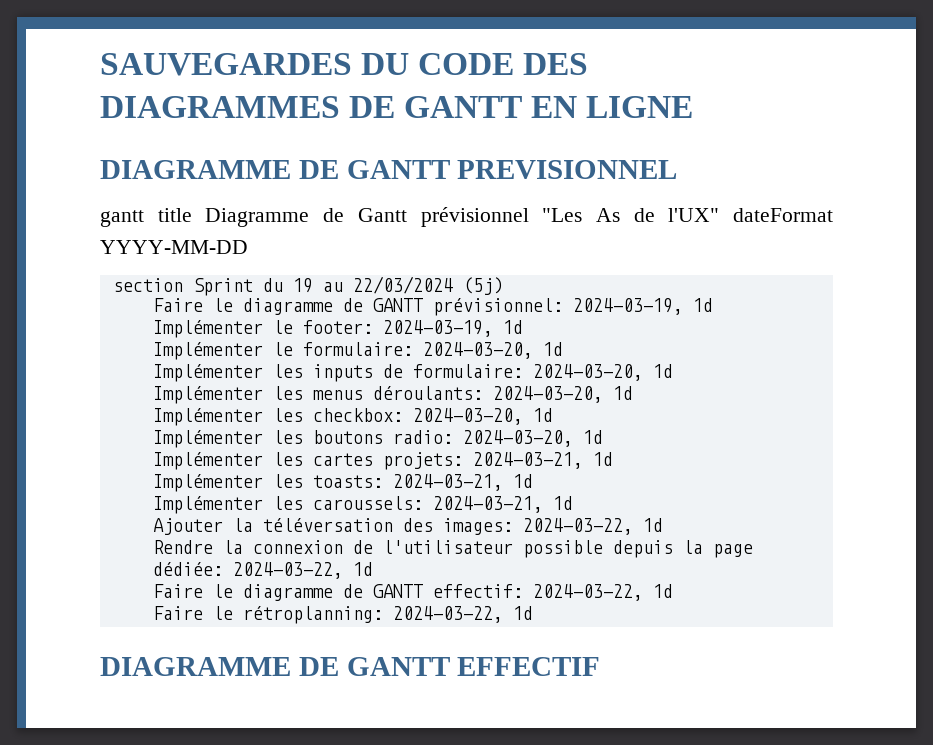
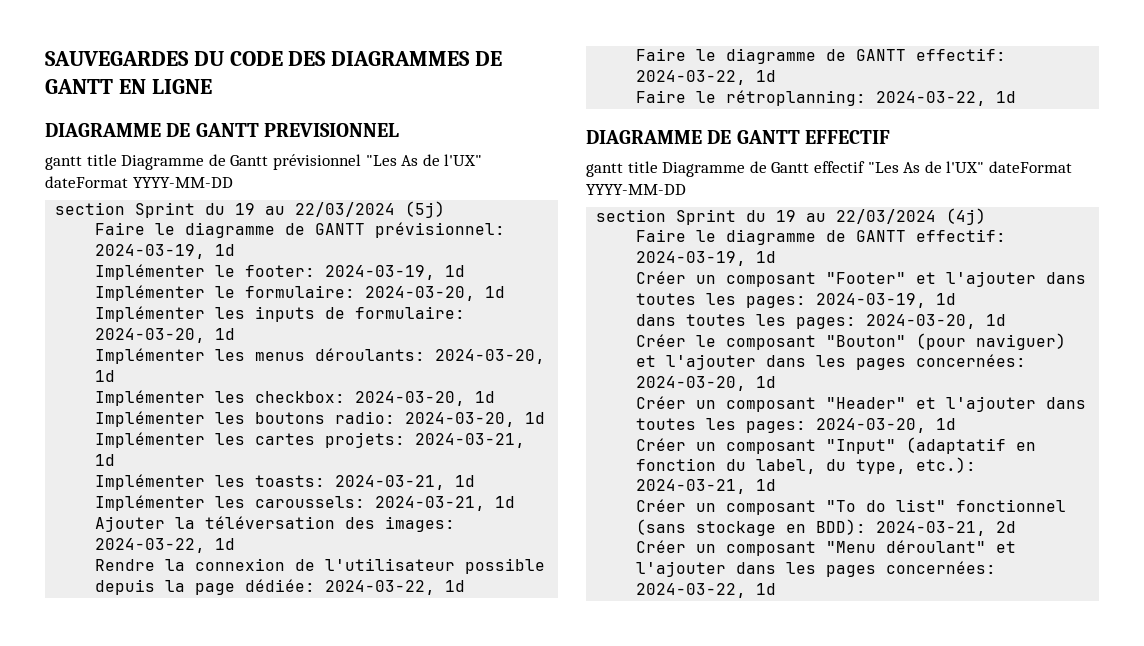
(601, 666) none -> [586,161,1072,177] [586,184,686,195] [596,208,987,225] [636,229,1007,245] [636,251,777,266] [636,271,1087,287] [636,293,957,308] [636,314,1007,329] [636,333,1067,350] [636,354,1027,370] [636,376,777,391] [636,396,1087,412] [636,418,957,433] [636,437,1037,454] [636,457,977,474] [636,479,777,494] [636,499,1067,515] [636,519,1017,536] [636,540,1017,556] [636,561,997,577] [636,583,777,598] // gantt title Diagramme de Gantt effectif "Les As de l'UX" dateFormat YYYY-MM-DD // section Sprint du 19 au 22/03/2024 (4j) // Faire le diagramme de GANTT effectif: 2024-03-19, 1d // Créer un composant "Footer" et l'ajouter dans toutes les pages: 2024-03-19, 1d // dans toutes les pages: 2024-03-20, 1d // Créer le composant "Bouton" (pour naviguer) et l'ajouter dans les pages concernées: 2024-03-20, 1d // Créer un composant "Header" et l'ajouter dans toutes les pages: 2024-03-20, 1d // Créer un composant "Input" (adaptatif en fonction du label, du type, etc.): 2024-03-21, 1d // Créer un composant "To do list" fonctionnel (sans stockage en BDD): 2024-03-21, 2d // Créer un composant "Menu déroulant" et l'ajouter dans les pages concernées: 2024-03-22, 1d

